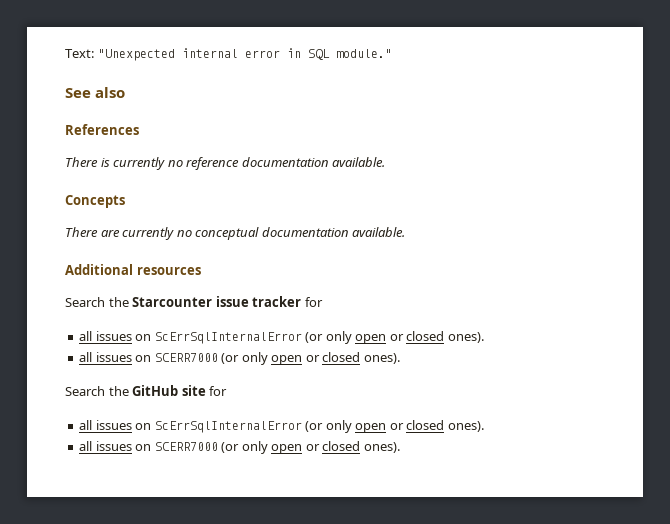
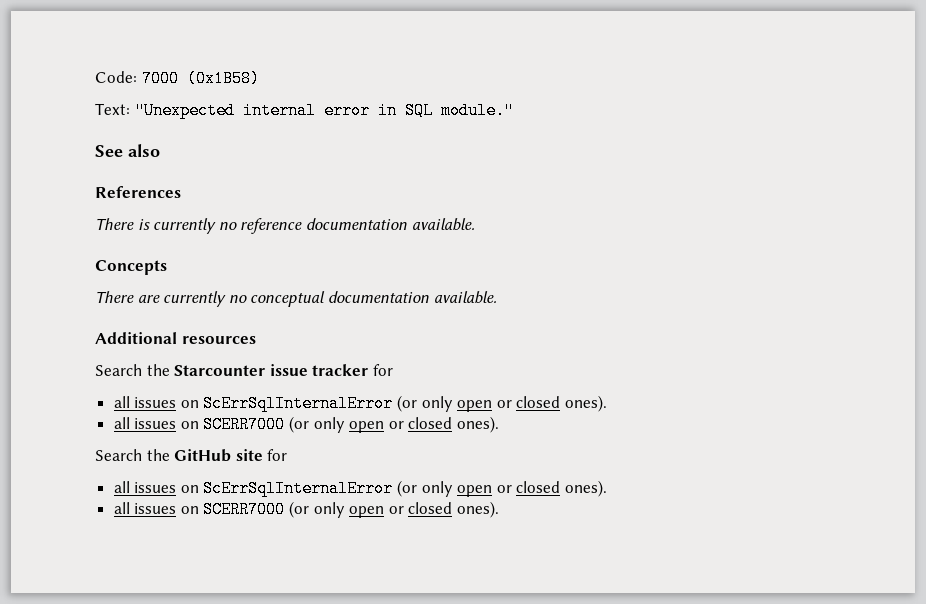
(65, 53) none -> [95,70,260,87] Code: 7000 (0x1B58) //

